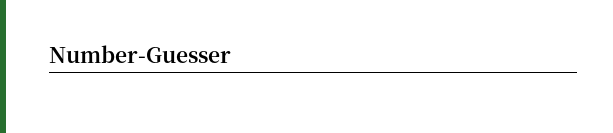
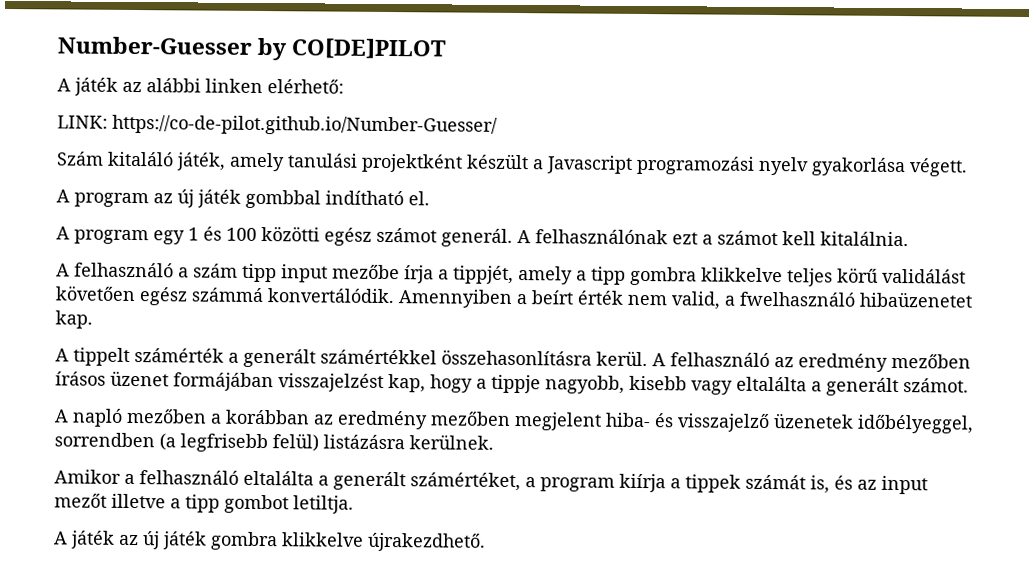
(231, 54) none -> [257,37,447,61] [57,77,344,96] [57,114,498,136] [56,151,968,177] [56,189,430,209] [56,226,909,247] [56,262,966,287] [55,285,973,310] [55,310,93,329] [55,347,971,372] [55,370,969,397] [54,408,974,434] [54,432,494,453] [54,469,928,495] [54,493,354,514] [54,530,486,552] by CO[DE]PILOT // A játék az alábbi linken elérhető: // LINK: https://co-de-pilot.github.io/Number-Guesser/ // Szám kitaláló játék, amely tanulási projektként készült a Javascript programozási nyelv gyakorlása végett. // A program az új játék gombbal indítható el. // A program egy 1 és 100 közötti egész számot generál. A felhasználónak ezt a számot kell kitalálnia. // A felhasználó a szám tipp input mezőbe írja a tippjét, amely a tipp gombra klikkelve teljes körű validálást követően egész számmá konvertálódik. Amennyiben a beírt érték nem valid, a fwelhasználó hibaüzenetet kap. // A tippelt számérték a generált számértékkel összehasonlításra kerül. A felhasználó az eredmény mezőben írásos üzenet formájában visszajelzést kap, hogy a tippje nagyobb, kisebb vagy eltalálta a generált számot. // A napló mezőben a korábban az eredmény mezőben megjelent hiba- és visszajelző üzenetek időbélyeggel, sorrendben (a legfrisebb felül) listázásra kerülnek. // Amikor a felhasználó eltalálta a generált számértéket, a program kiírja a tippek számát is, és az input mezőt illetve a tipp gombot letiltja. // A játék az új játék gombra klikkelve újrakezdhető.

